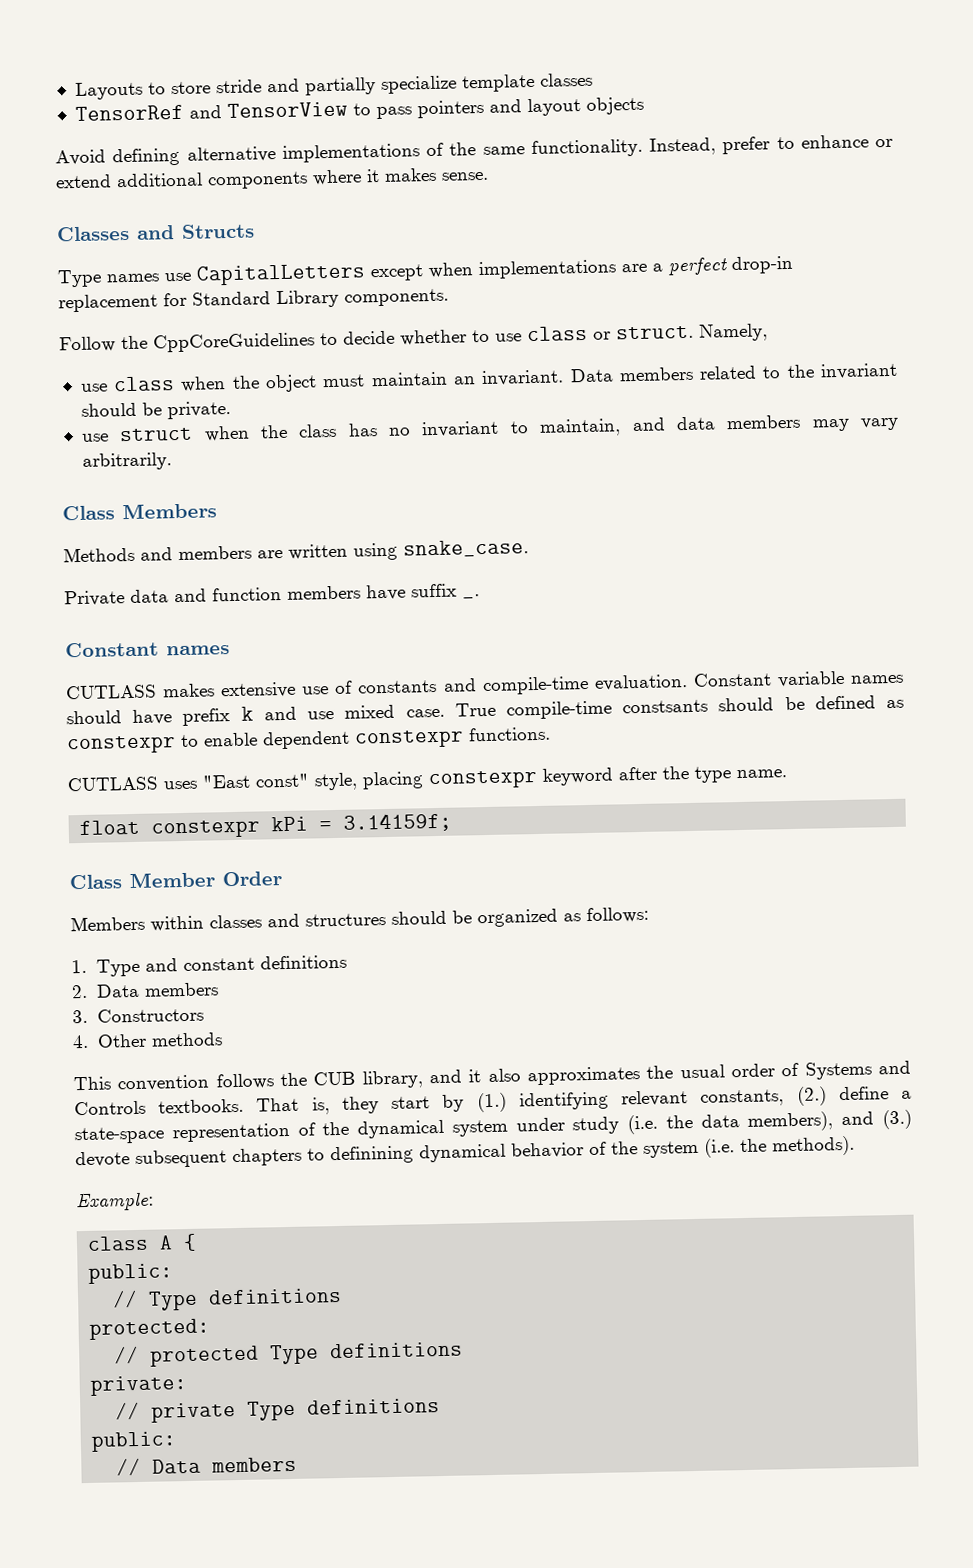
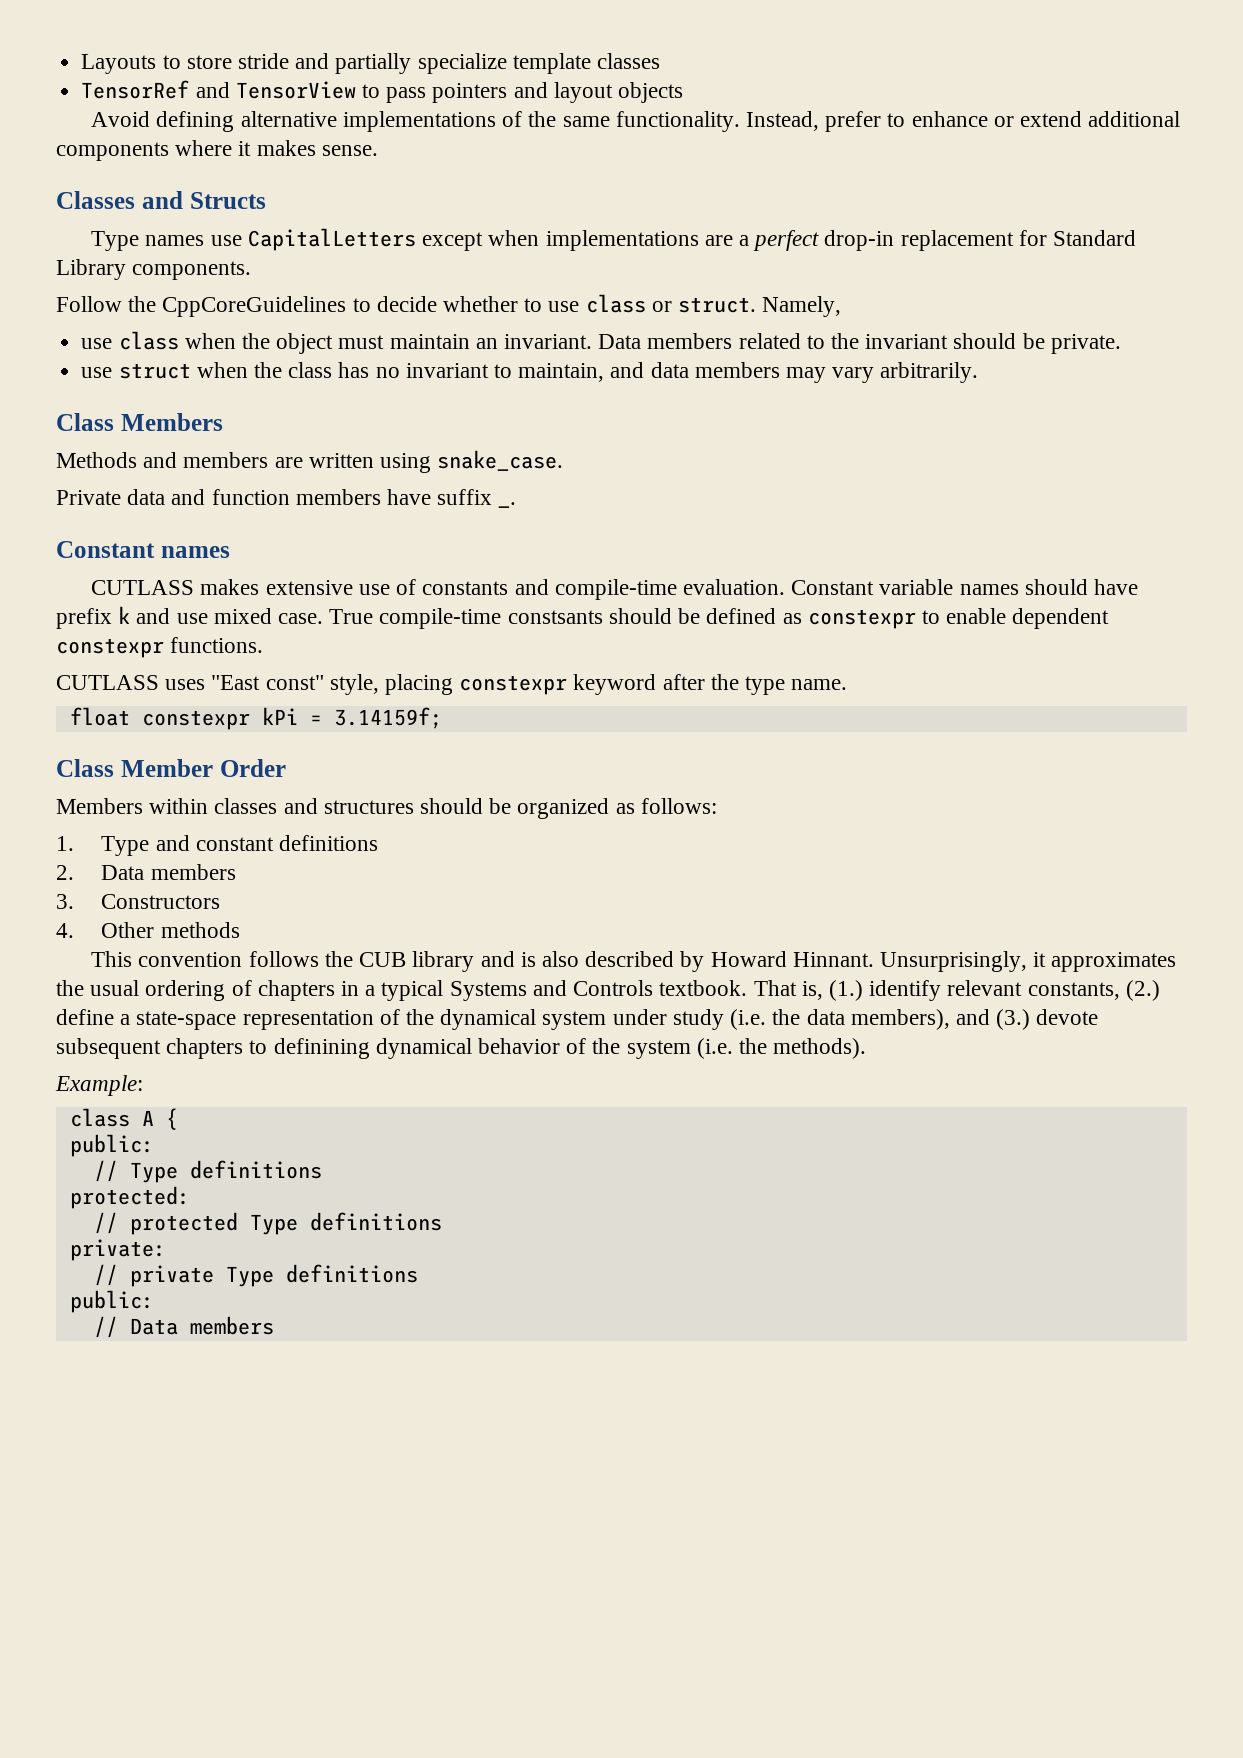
[361,1062,800,1089] library, and it also approximates the usual order of -> [412,951,1177,972] [56,980,444,1001] library and is also described by Howard Hinnant. Unsurprisingly, it approximates the usual ordering of chapters in a typical
[158,1098,245,1114] textbooks. -> [659,980,748,996] textbook.
[341,1091,609,1114] they start by (1.) identifying -> [828,980,942,1001] (1.) identify

